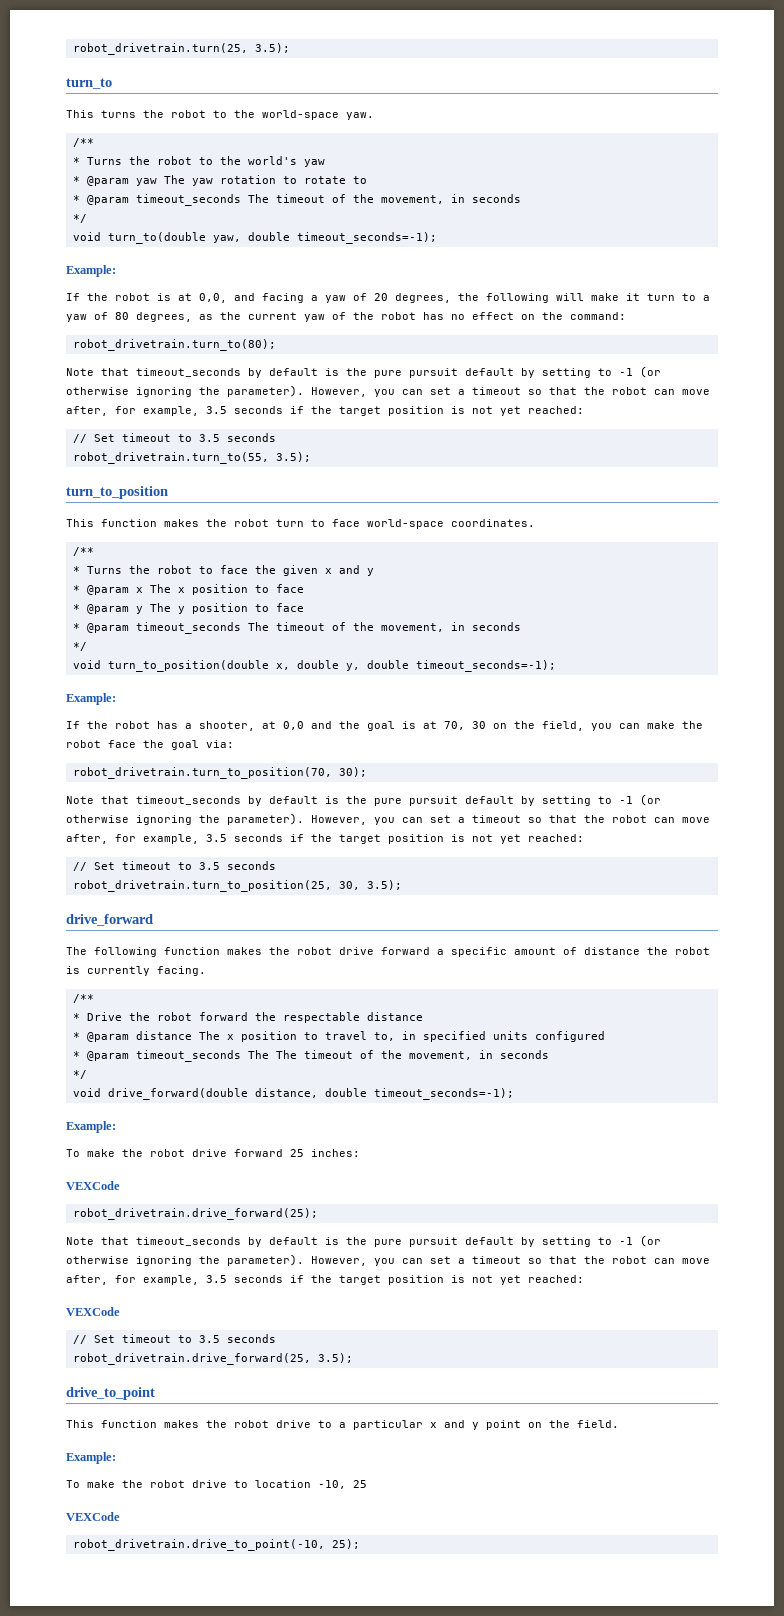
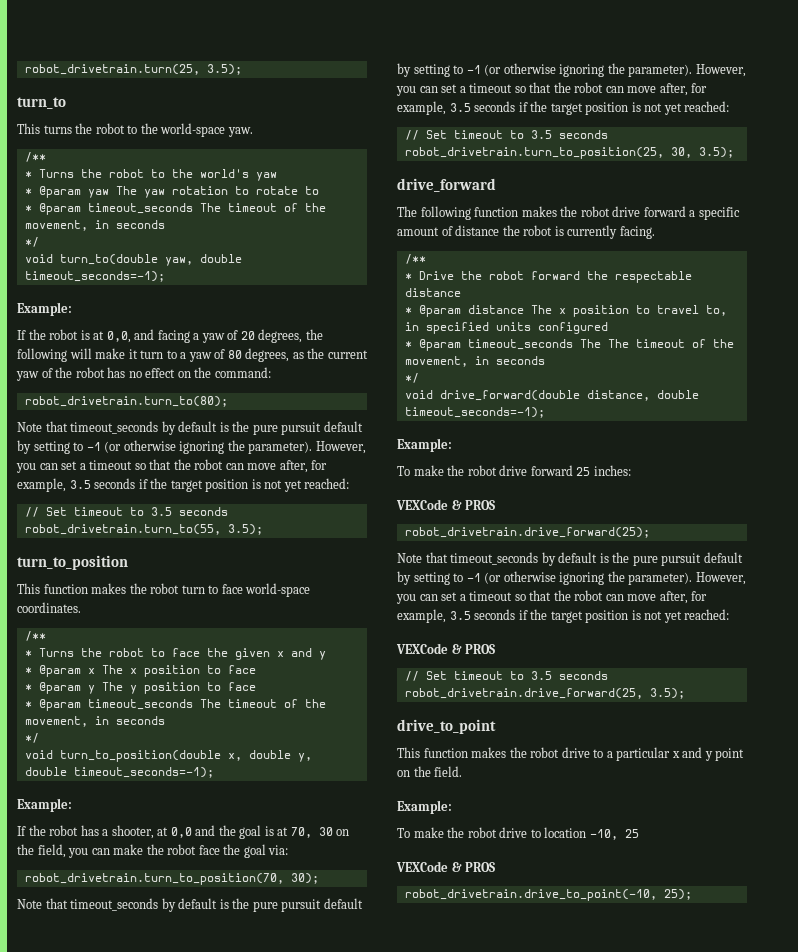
(120, 1185) none -> [451,500,496,510] & PROS
(120, 1311) none -> [451,644,496,654] & PROS
(120, 1516) none -> [451,862,496,872] & PROS

